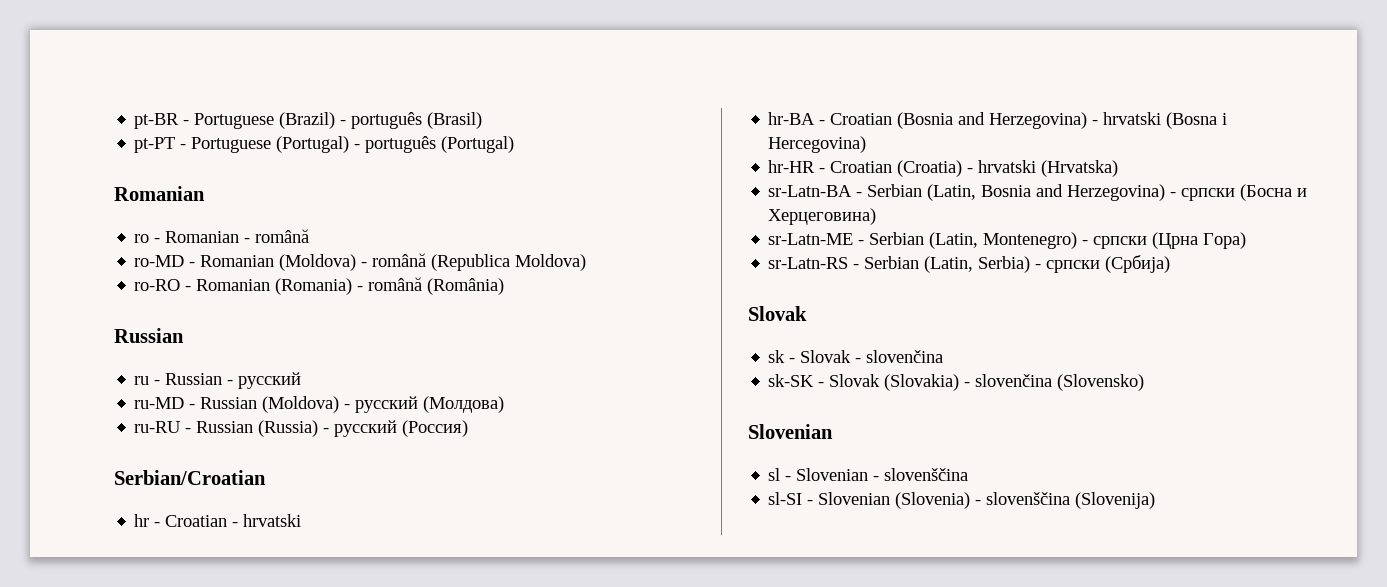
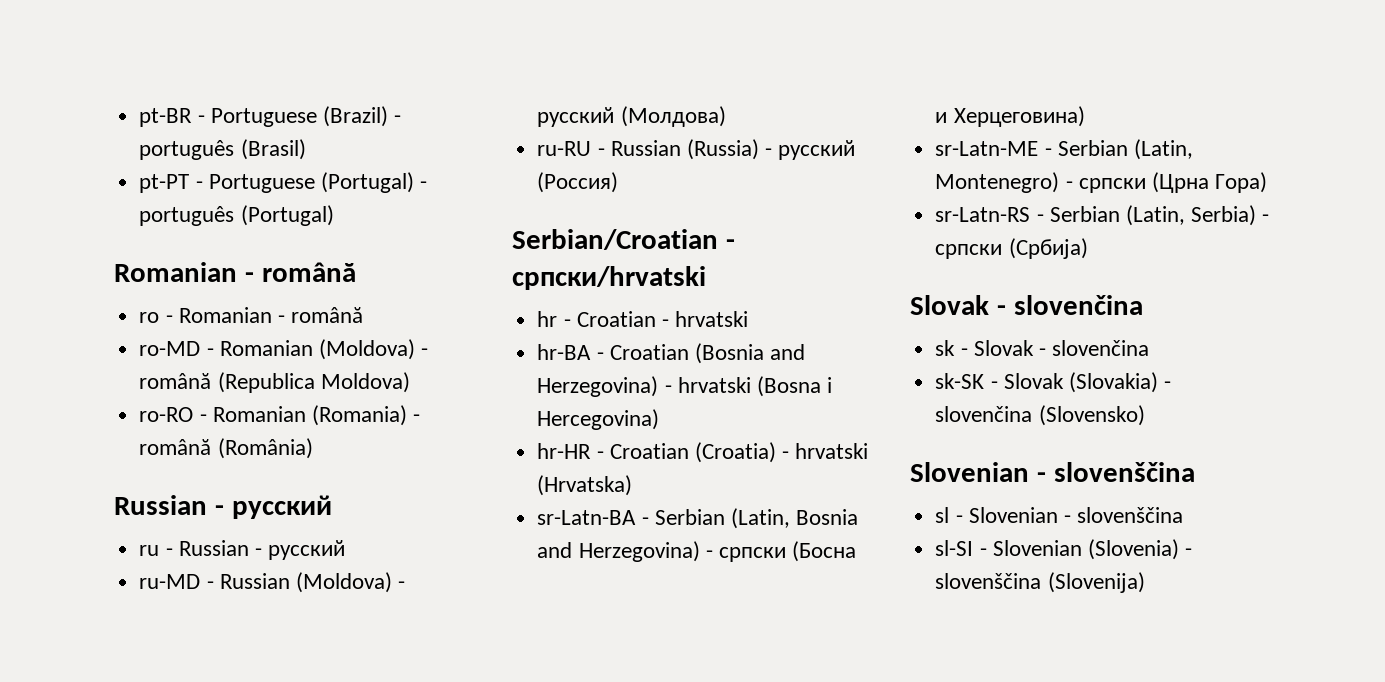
(205, 193) none -> [244,262,356,282] - română
(184, 335) none -> [214,495,332,519] - русский
(266, 477) none -> [725,239,735,249] [512,266,706,290] - српски/hrvatski
(807, 313) none -> [996,295,1143,315] - slovenčina
(833, 431) none -> [1036,462,1195,482] - slovenščina

